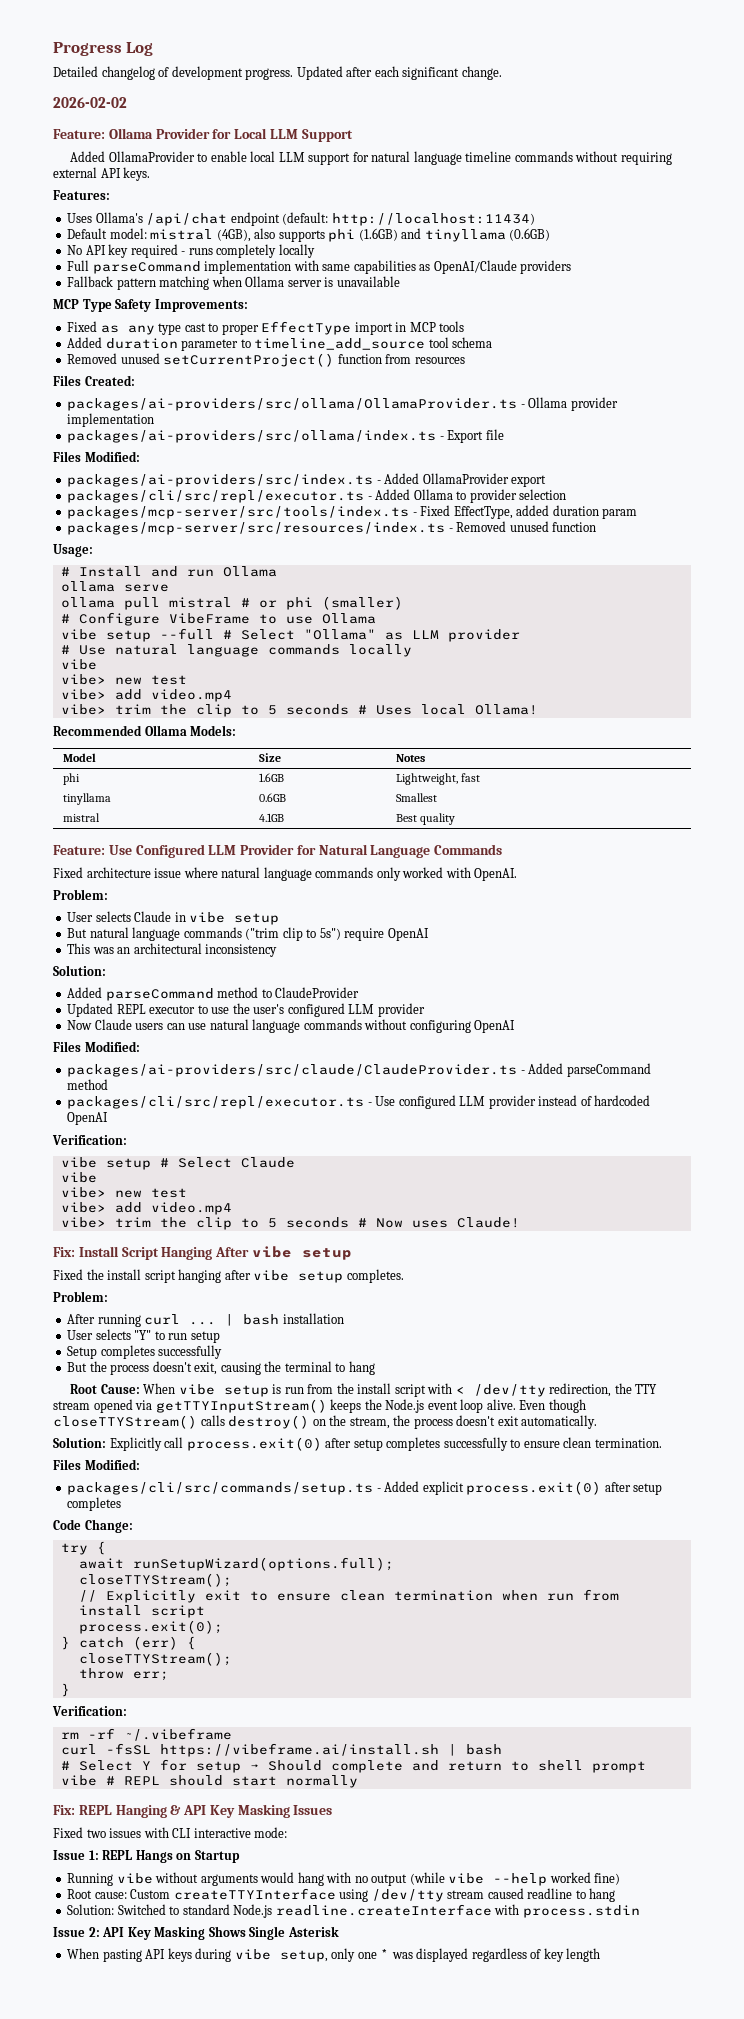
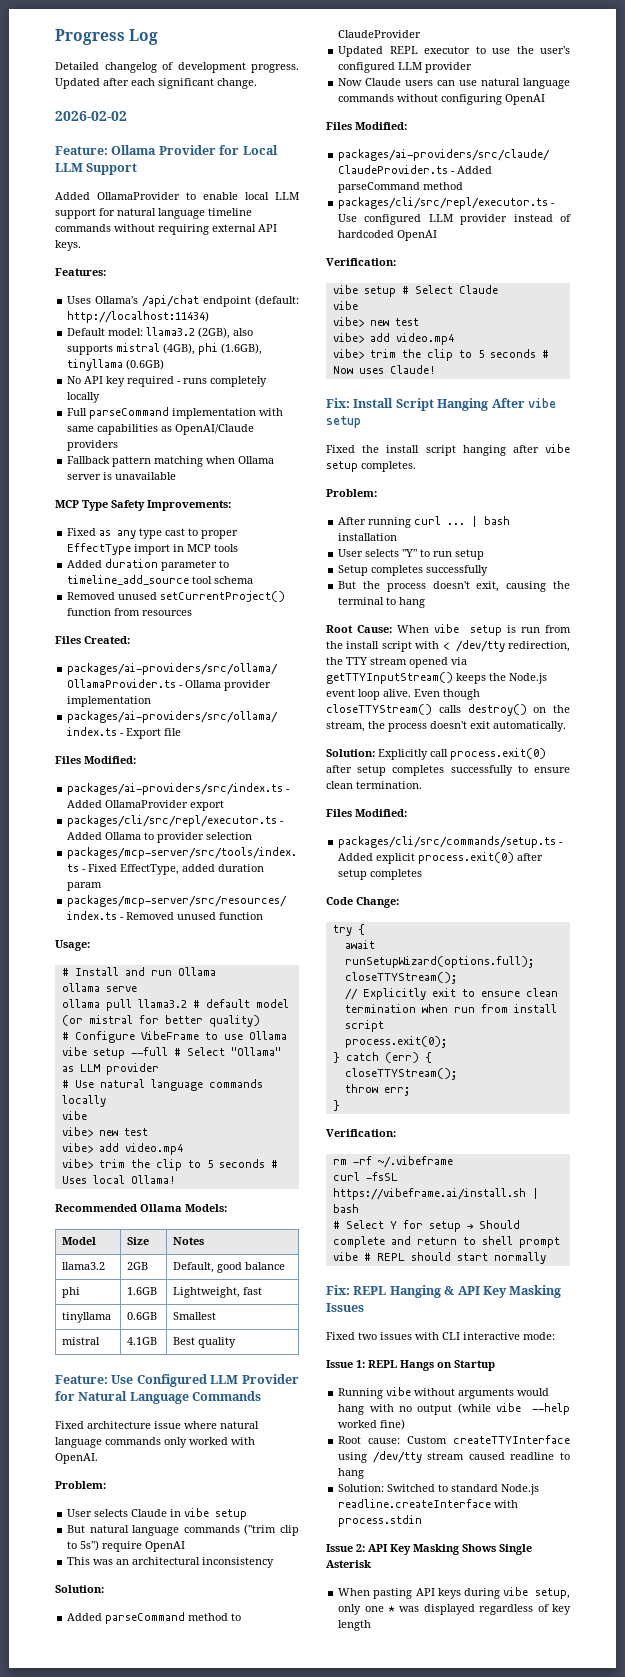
[150,228,422,242] mistral (4GB), also supports phi (1.6GB) and -> [146,327,254,339] [67,343,263,355] llama3.2 (2GB), also supports mistral (4GB), phi (1.6GB),
[168,596,403,610] mistral # or phi (smaller) -> [137,999,289,1008] [61,1015,260,1027] llama3.2 # default model (or mistral for better quality)
(425, 758) none -> [61,1262,105,1270] [126,1262,148,1270] [172,1262,285,1273] // llama3.2 | 2GB | Default, good balance

